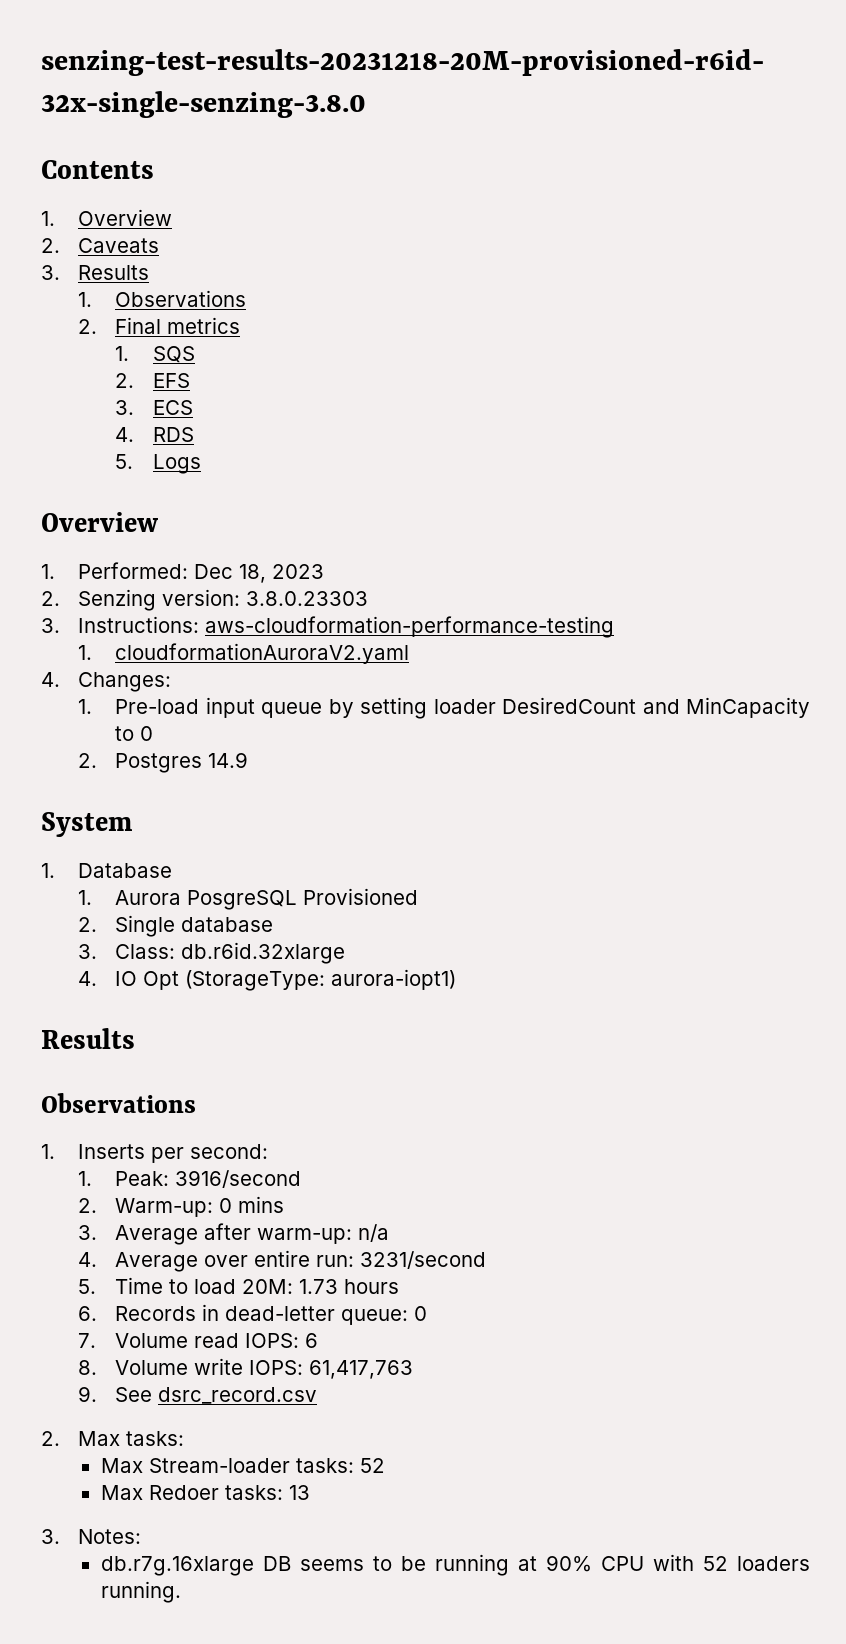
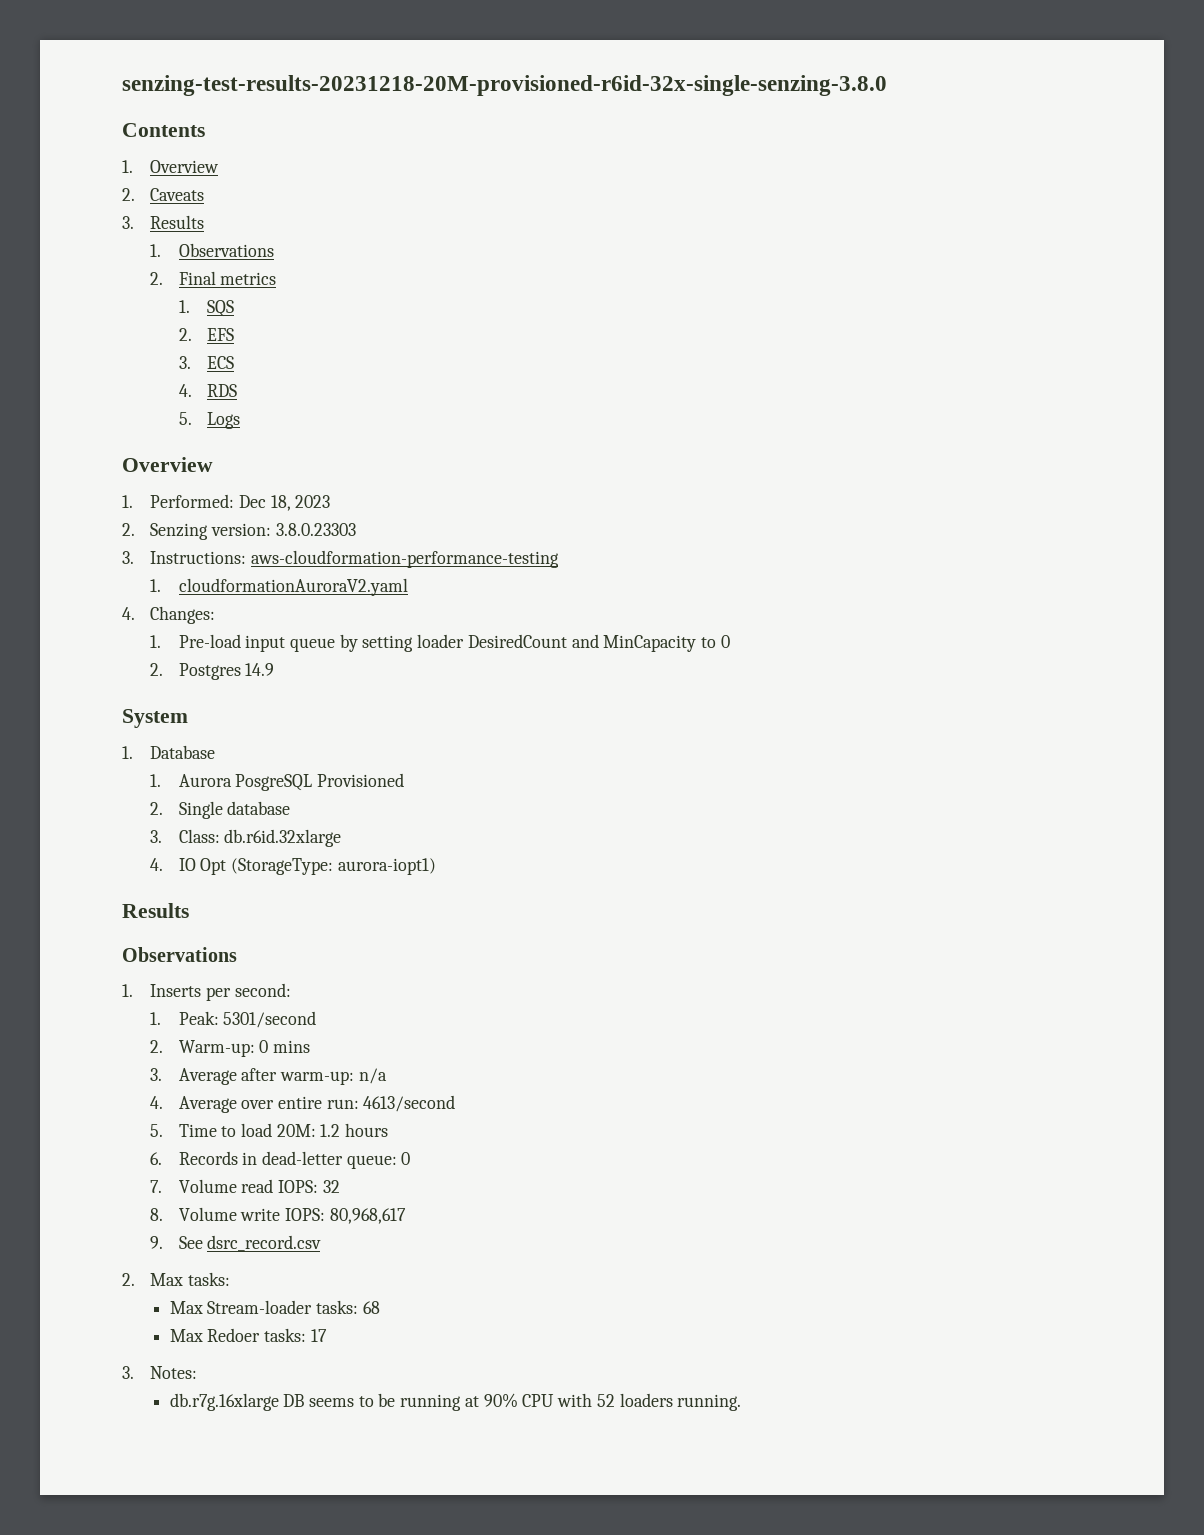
[175,1170,302,1188] 3916/second -> [223,1011,317,1028] 5301/second
[360,1251,487,1269] 3231/second -> [363,1095,456,1112] 4613/second
[299,1279,339,1294] 1.73 -> [320,1124,341,1137] 1.2
[305,1333,319,1348] 6 -> [322,1180,340,1193] 32
[309,1360,414,1379] 61,417,763 -> [329,1208,406,1224] 80,968,617
[359,1458,385,1473] 52 -> [362,1301,380,1314] 68
[288,1485,310,1500] 13 -> [310,1329,327,1342] 17

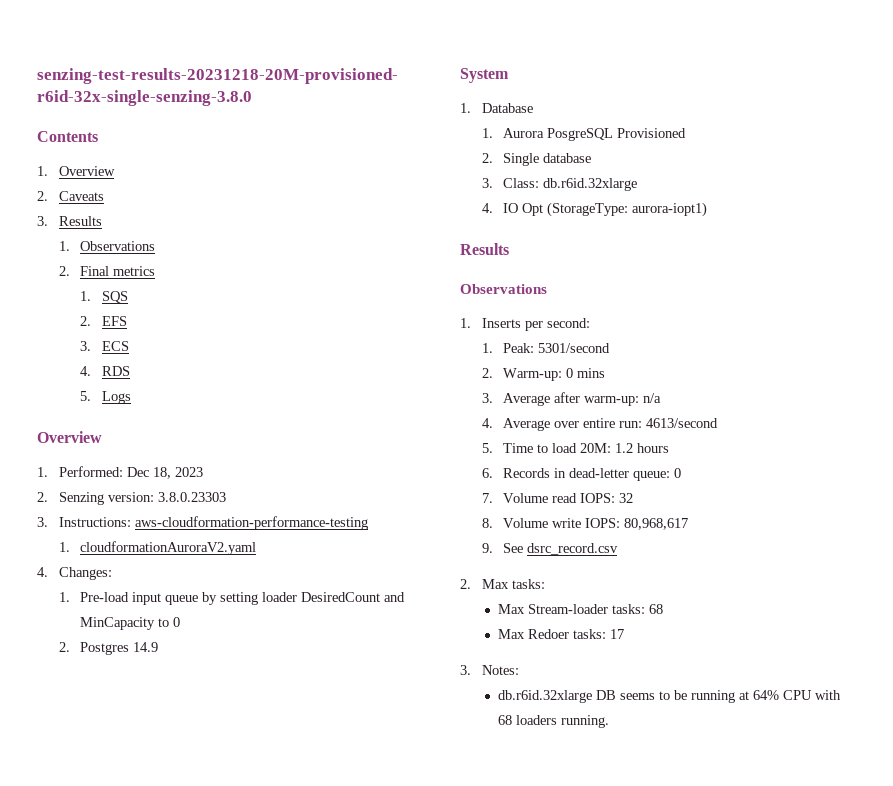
[169,1393,279,1411] db.r7g.16xlarge -> [497,690,592,703] db.r6id.32xlarge
[483,1393,518,1408] 90% -> [752,690,779,700] 64%
[596,1394,615,1407] 52 -> [497,715,512,725] 68

